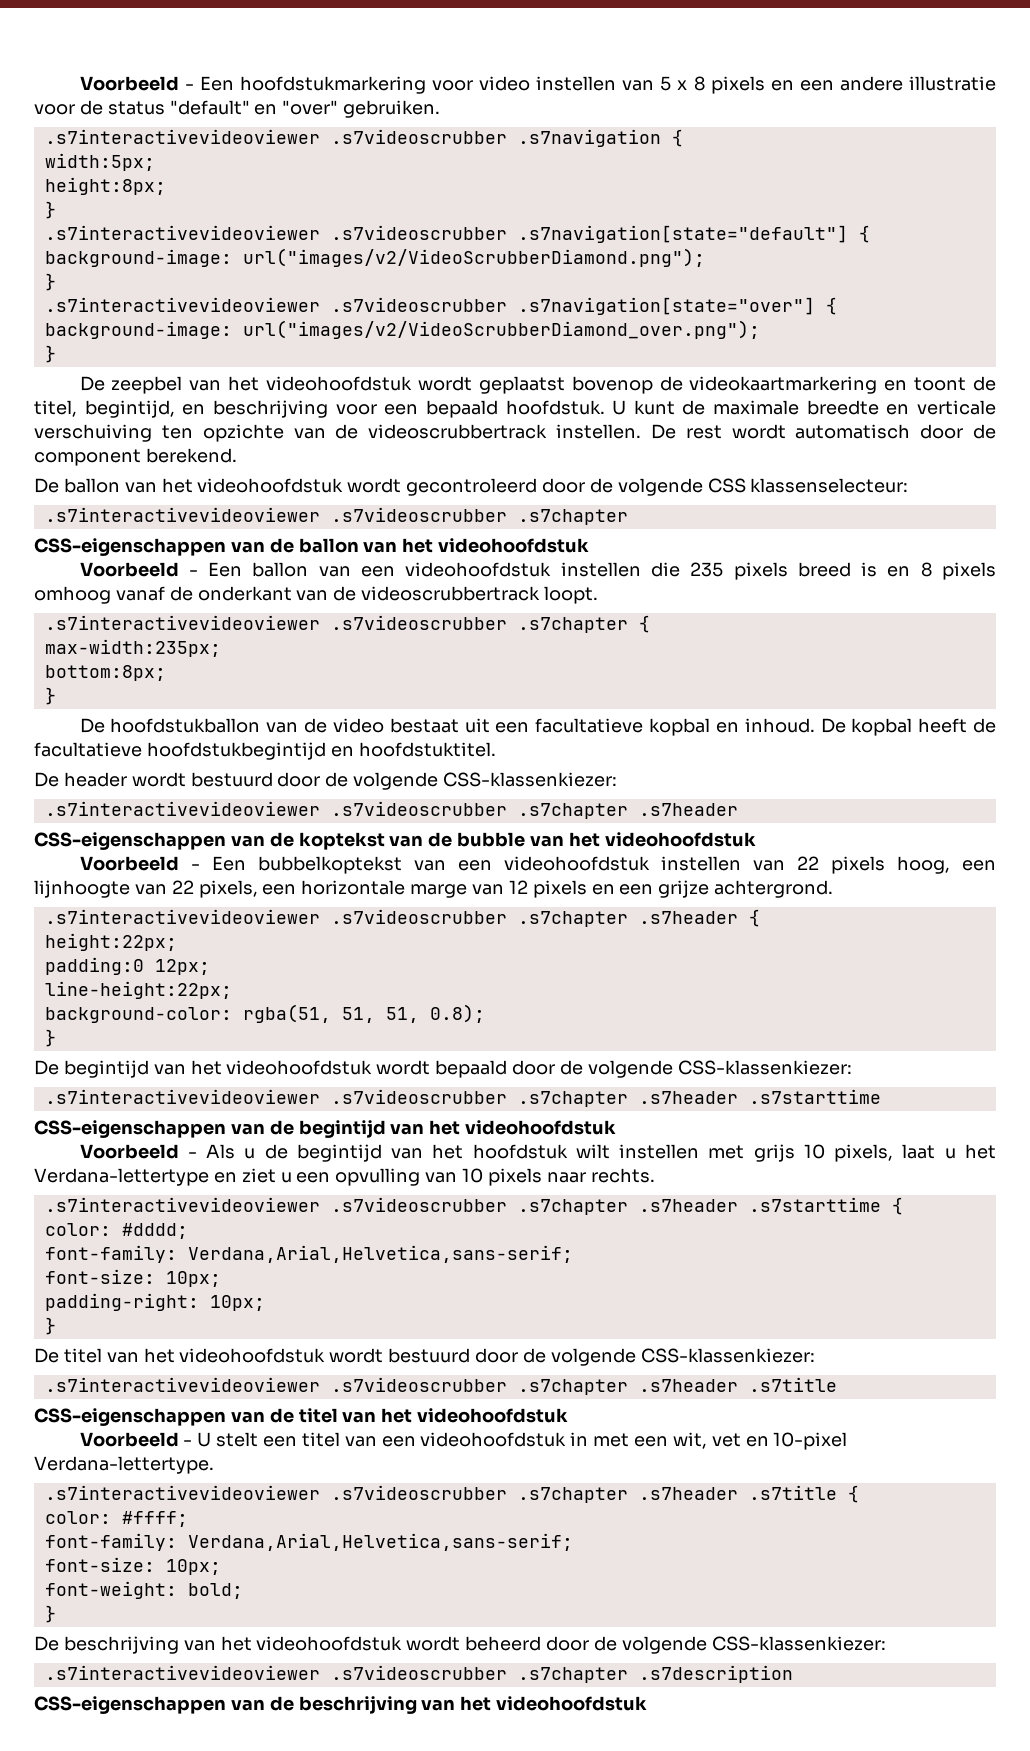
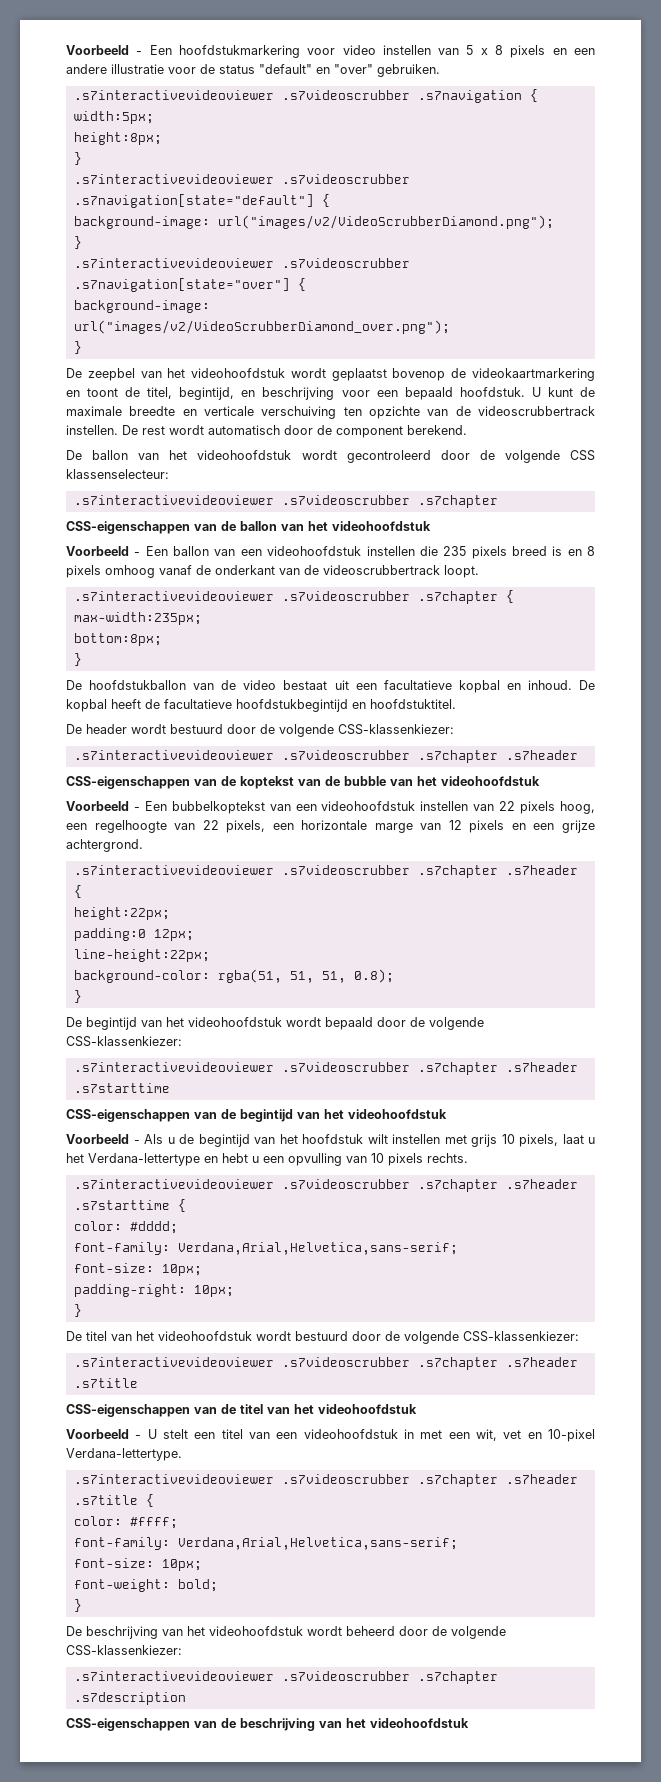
[34,880,130,898] lijnhoogte -> [94,820,167,833] regelhoogte
[241,1168,276,1183] ziet -> [222,1153,248,1163] hebt
[546,1172,586,1183] naar -> (423, 1159) none

